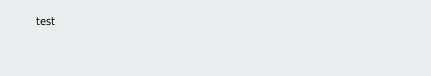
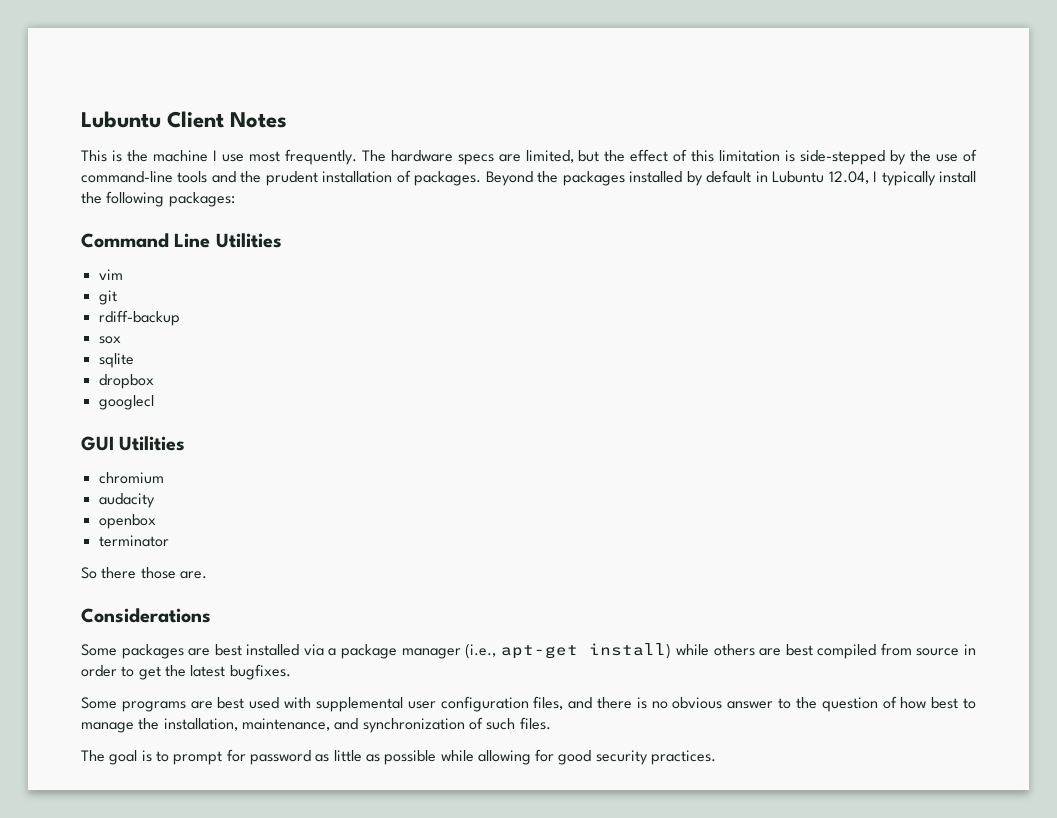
[36,17,55,26] test -> [81,111,288,128] [81,149,978,165] [81,170,977,186] [81,191,235,207] [81,233,282,248] [98,269,123,280] [98,290,117,305] [98,310,180,326] [98,336,121,344] [98,353,134,368] [98,374,154,389] [98,395,154,410] [81,436,186,451] [98,472,164,484] [98,493,155,508] [98,514,156,529] [98,535,169,547] [81,567,207,579] [81,608,211,623] [81,643,976,659] [81,664,291,680] [81,696,977,712] [81,717,551,733] [81,749,717,765] Lubuntu Client Notes // This is the machine I use most frequently. The hardware specs are limited, but the effect of this limitation is side-stepped by the use of command-line tools and the prudent installation of packages. Beyond the packages installed by default in Lubuntu 12.04, I typically install the following packages: // Command Line Utilities // vim // git // rdiff-backup // sox // sqlite // dropbox // googlecl // GUI Utilities // chromium // audacity // openbox // terminator // So there those are. // Considerations // Some packages are best installed via a package manager (i.e., apt-get install) while others are best compiled from source in order to get the latest bugfixes. // Some programs are best used with supplemental user configuration files, and there is no obvious answer to the question of how best to manage the installation, maintenance, and synchronization of such files. // The goal is to prompt for password as little as possible while allowing for good security practices.

